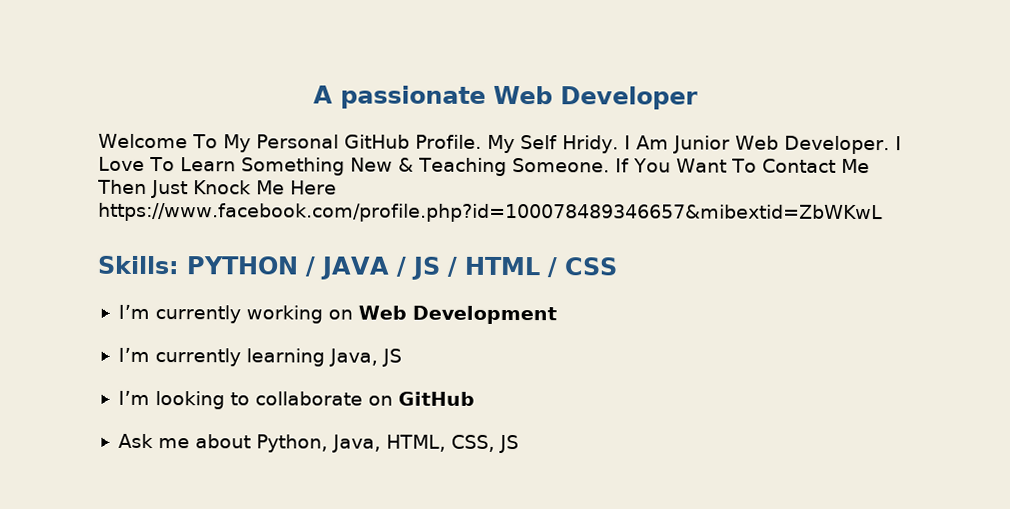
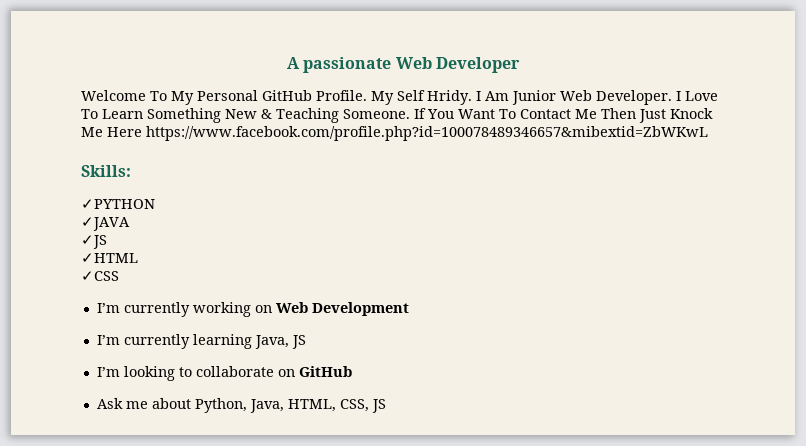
[186,256,617,280] PYTHON / JAVA / JS / HTML / CSS -> [81,199,155,209] [81,217,130,231] [81,235,107,249] [81,253,138,263] [81,271,119,281] // ✓PYTHON // ✓JAVA // ✓JS // ✓HTML // ✓CSS

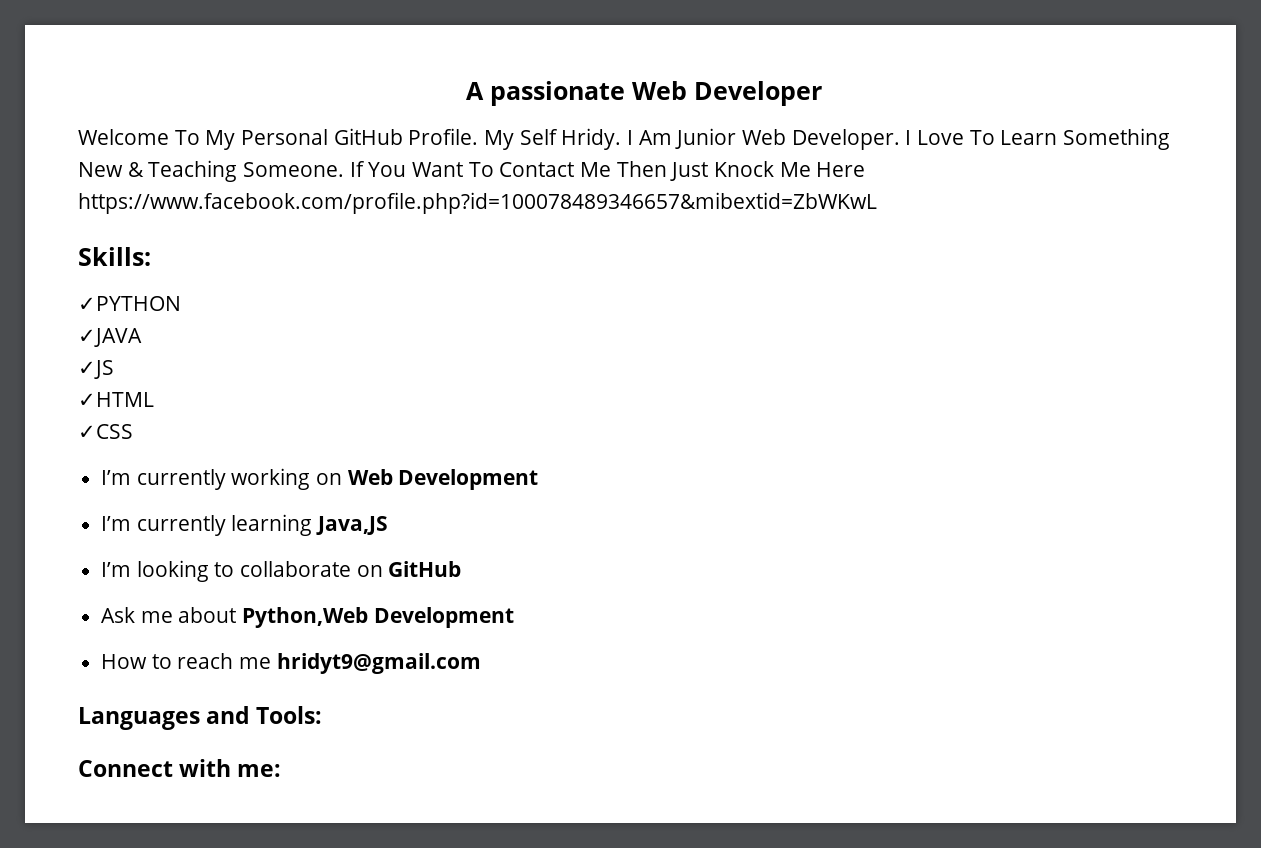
[254,335,306,349] Java, JS -> [316,516,389,535] Java,JS
[194,398,386,413] Python, Java, HTML, CSS, JS -> [242,607,514,628] [101,653,481,674] [78,706,323,730] [78,759,282,777] Python,Web Development // How to reach me hridyt9@gmail.com // Languages and Tools: // Connect with me:

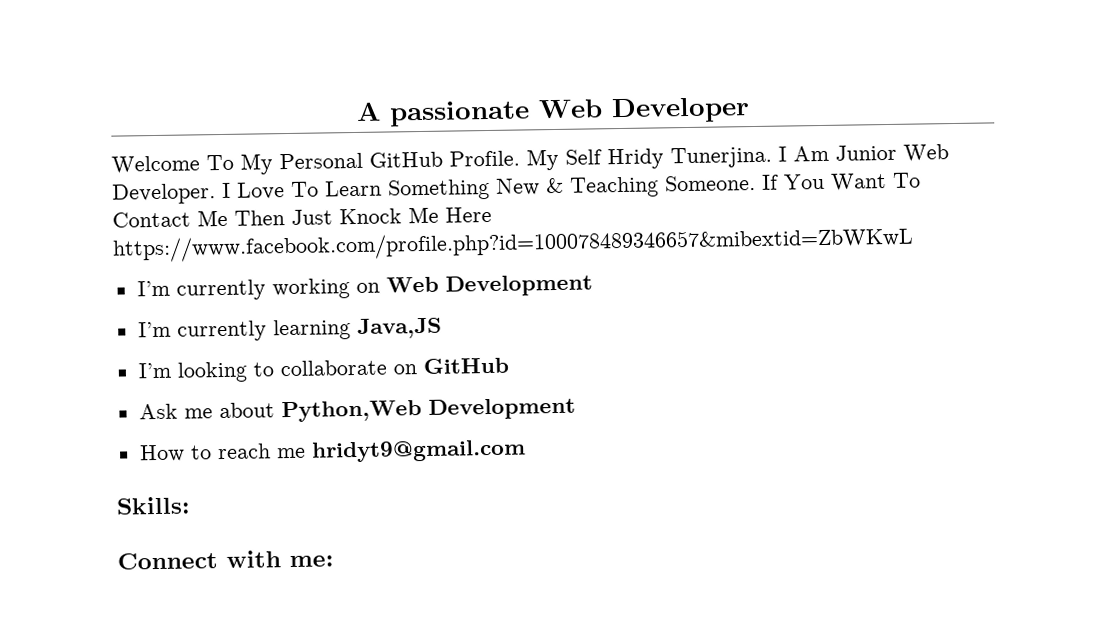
[561,128,622,150] Hridy. -> [607,146,772,170] Hridy Tunerjina.
[78,247,151,266] [78,296,181,311] [78,328,142,347] [78,360,114,379] [78,392,154,407] [78,424,133,439] // Skills: // ✓PYTHON // ✓JAVA // ✓JS // ✓HTML // ✓CSS -> (914, 244) none
[78,706,323,730] Languages and Tools: -> [116,496,191,515] Skills:

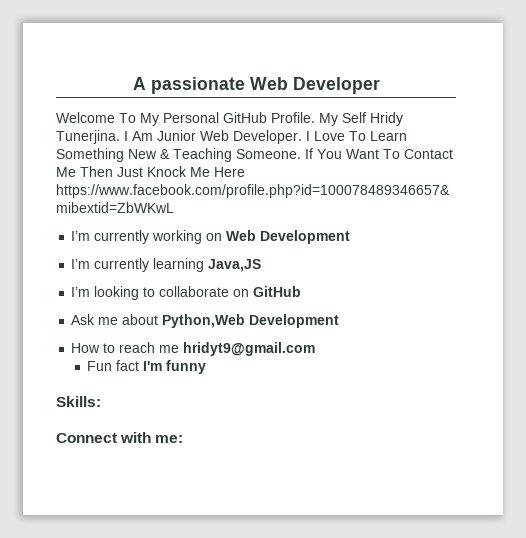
(526, 451) none -> [87,360,207,374] // Fun fact I'm funny

